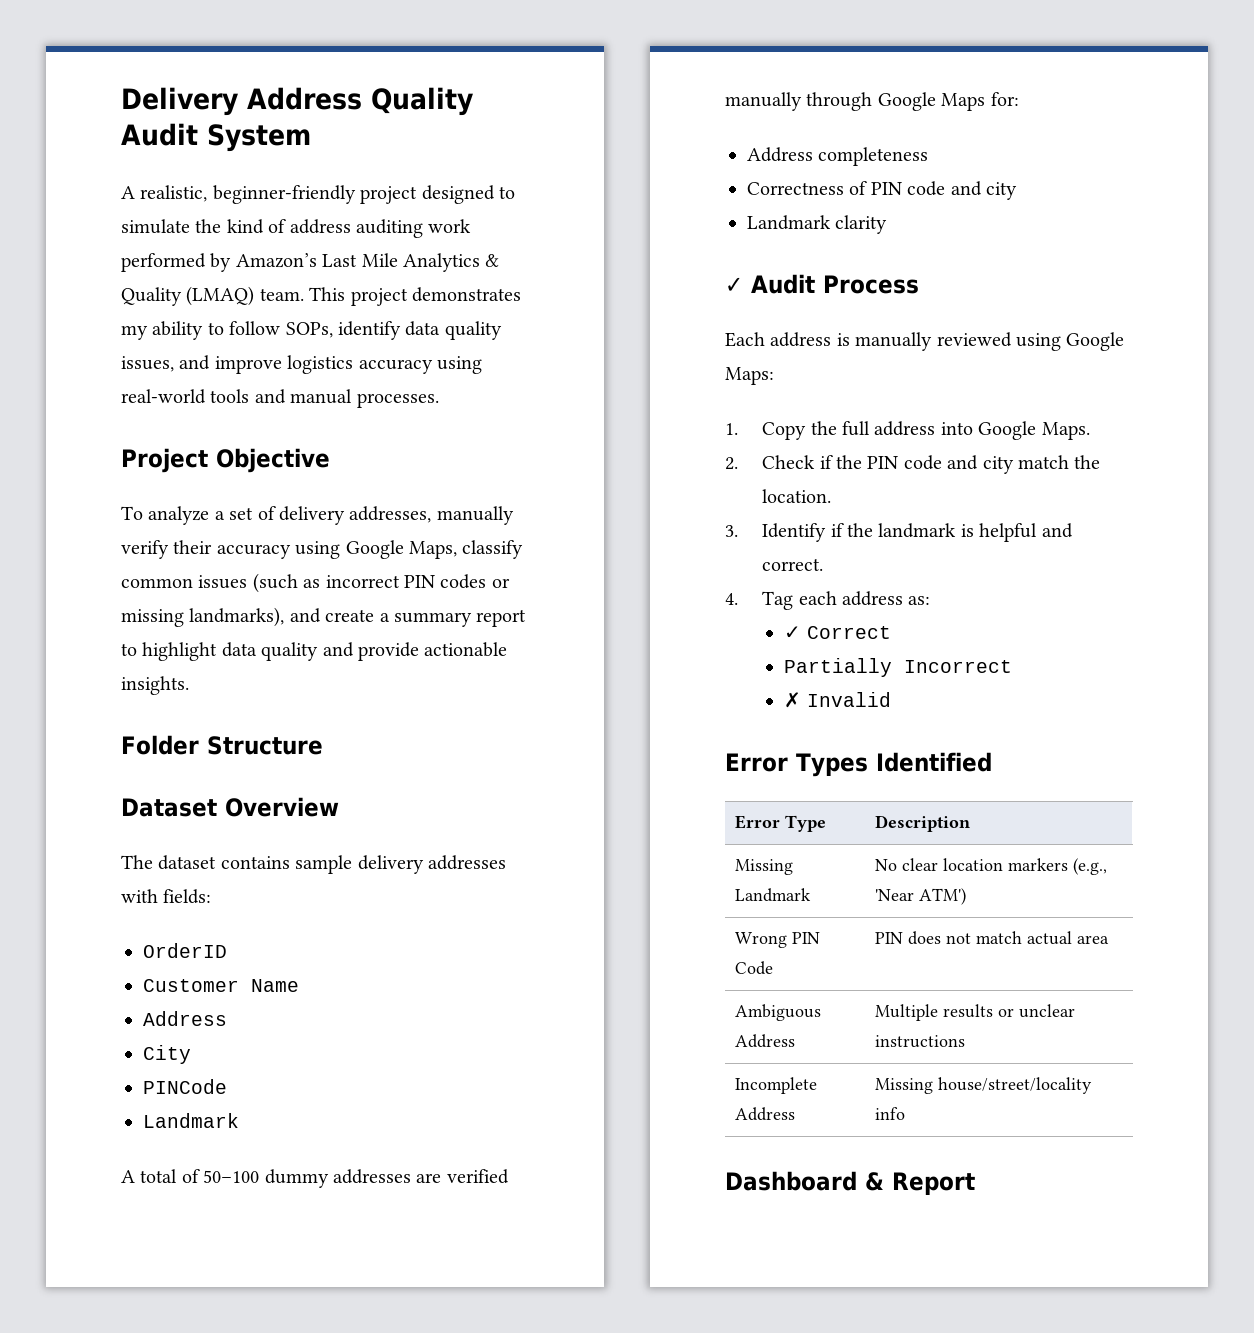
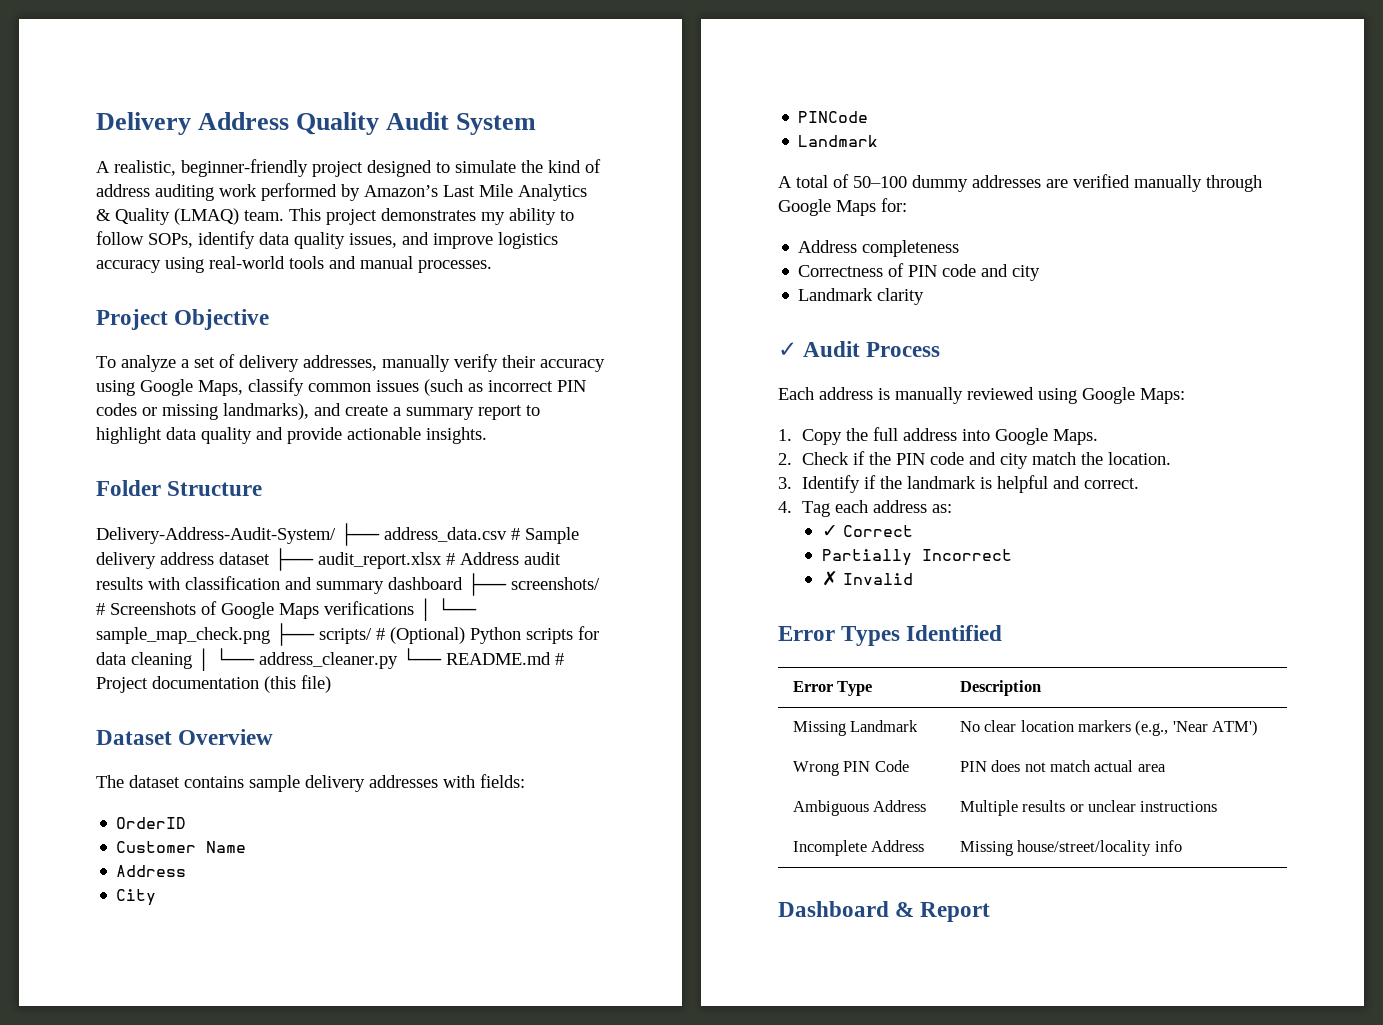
(323, 745) none -> [96,523,579,546] [96,548,561,571] [96,573,600,596] [96,598,477,621] [96,623,599,646] [96,648,564,671] [96,675,331,693] // Delivery-Address-Audit-System/ ├── address_data.csv # Sample delivery address dataset ├── audit_report.xlsx # Address audit results with classification and summary dashboard ├── screenshots/ # Screenshots of Google Maps verifications │ └── sample_map_check.png ├── scripts/ # (Optional) Python scripts for data cleaning │ └── address_cleaner.py └── README.md # Project documentation (this file)

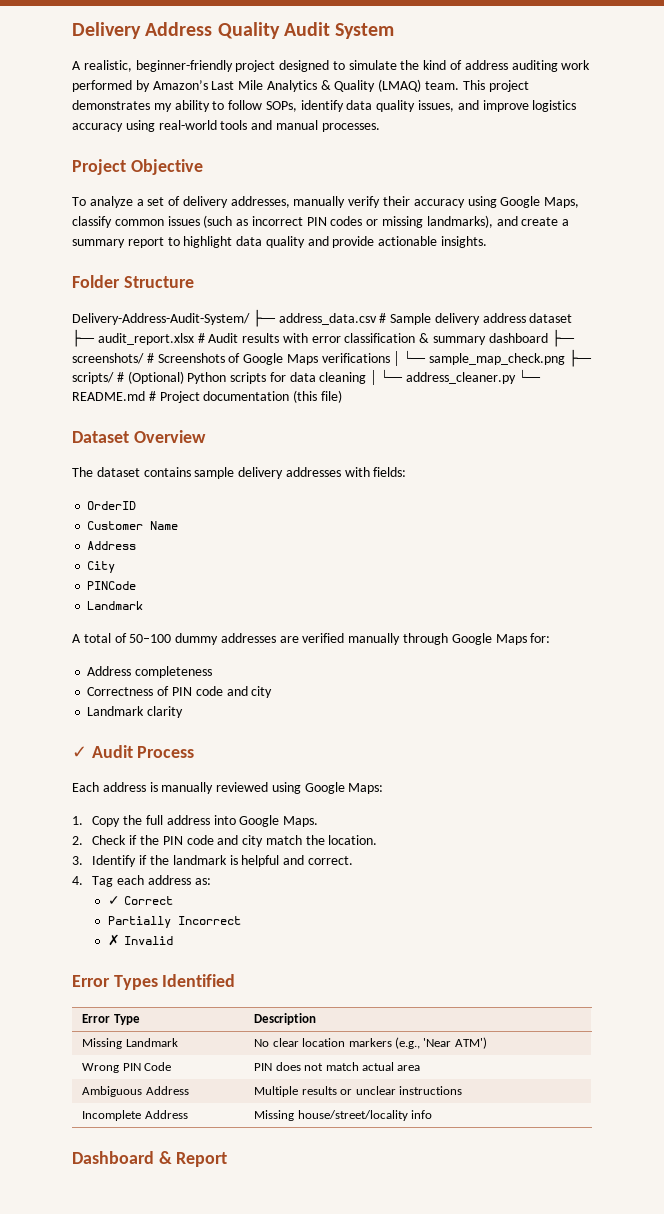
[460,552,561,565] [96,576,312,590] Address audit results with classification and -> [208,333,430,343] Audit results with error classification &

